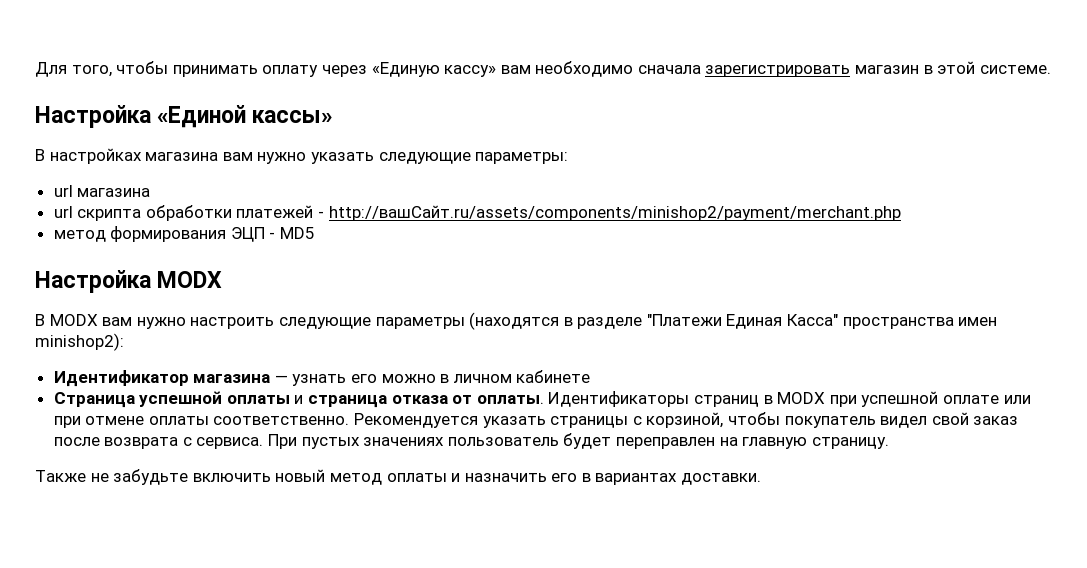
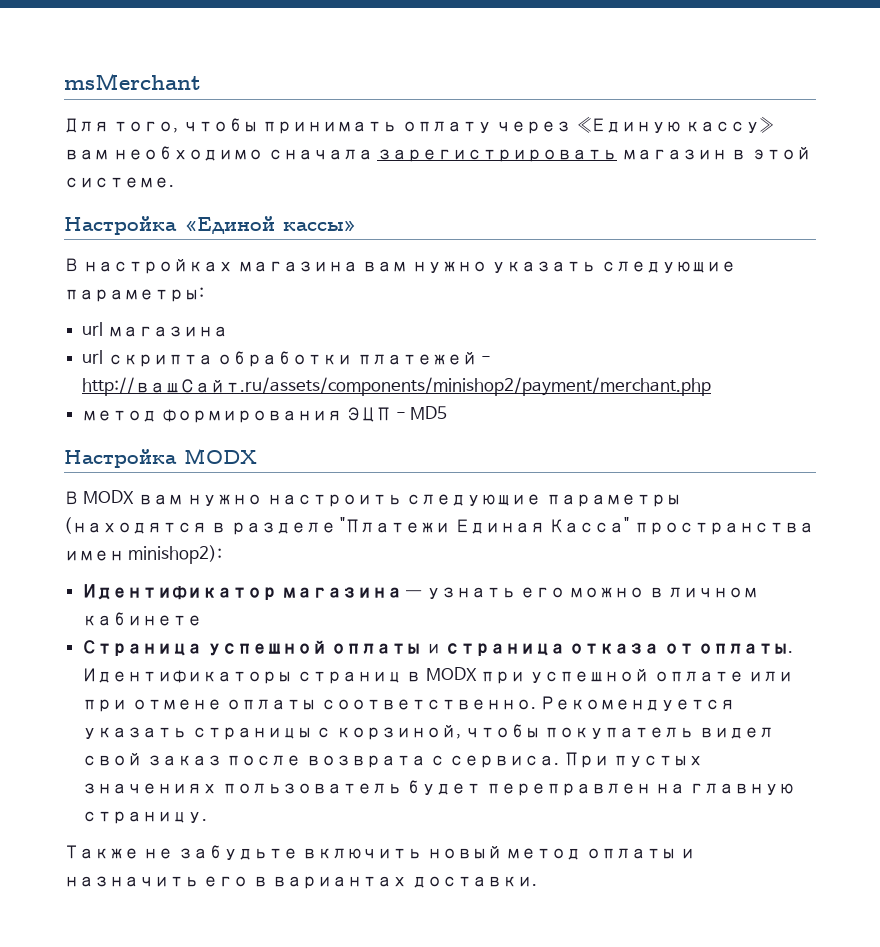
(35, 69) none -> [64,73,201,90] msMerchant //

